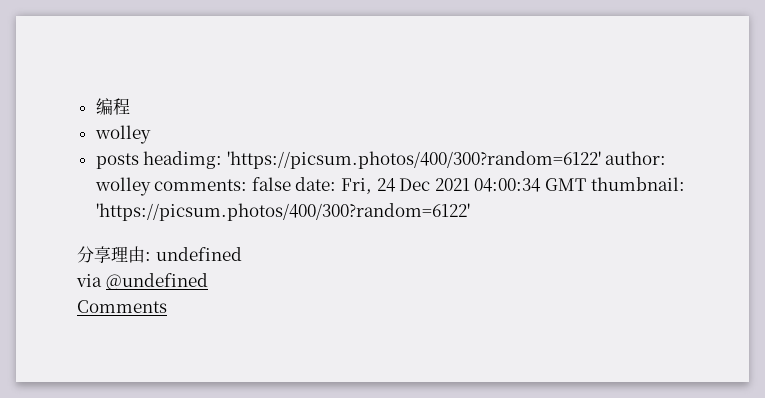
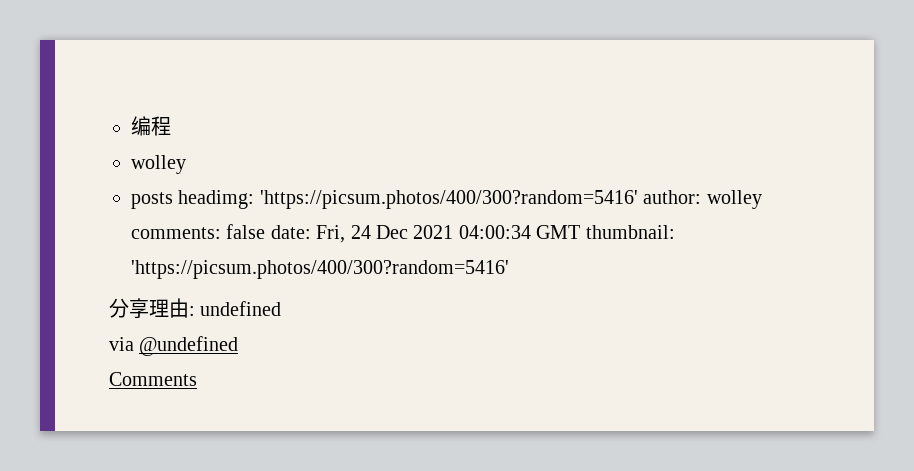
[226,151,601,169] 'https://picsum.photos/400/300?random=6122' -> [259,190,638,209] 'https://picsum.photos/400/300?random=5416'
[95,203,470,221] 'https://picsum.photos/400/300?random=6122' -> [131,260,509,279] 'https://picsum.photos/400/300?random=5416'

